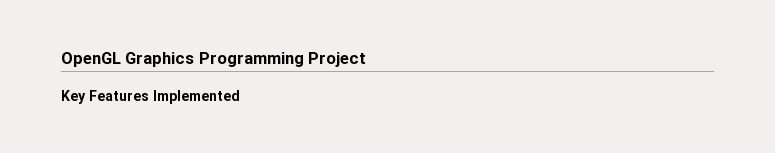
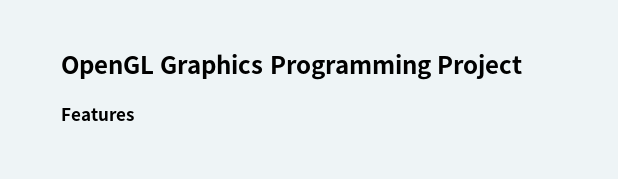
[61,90,240,104] Key Features Implemented -> [61,108,134,121] Features

